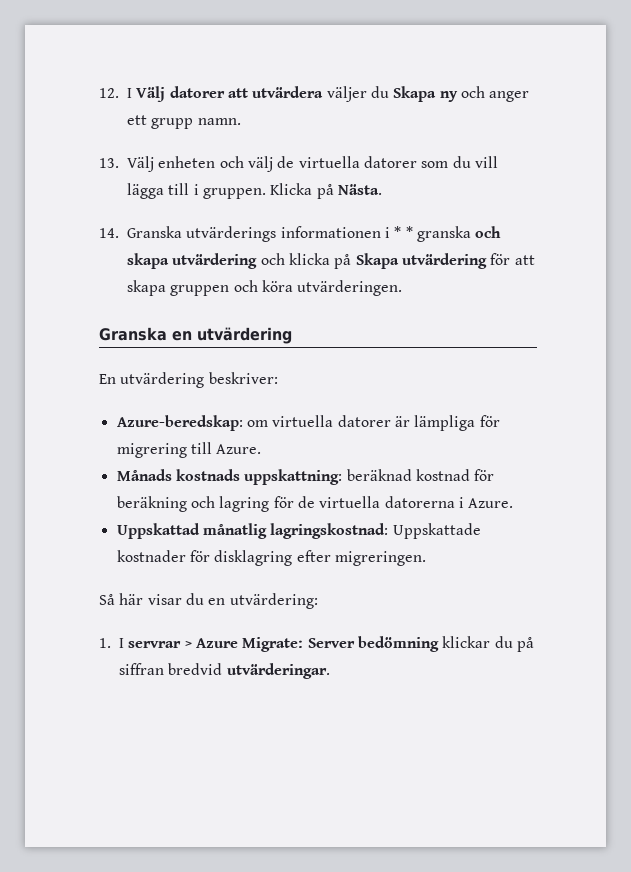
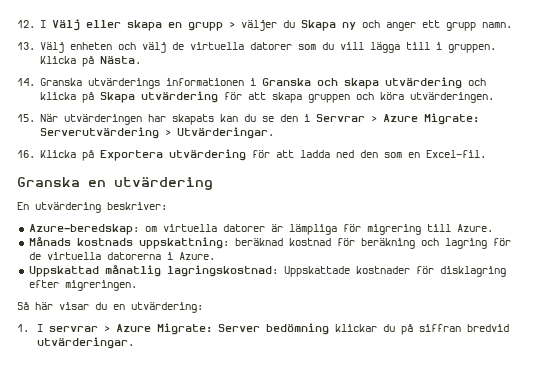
[169,86,324,98] datorer att utvärdera -> [86,20,236,31] eller skapa en grupp >
[394,226,471,242] * * granska -> [262,78,312,86] Granska
(403, 288) none -> [17,113,480,125] [40,127,275,139] [17,149,487,161] // 15. När utvärderingen har skapats kan du se den i Servrar > Azure Migrate: Serverutvärdering > Utvärderingar. // 16. Klicka på Exportera utvärdering för att ladda ned den som en Excel-fil.

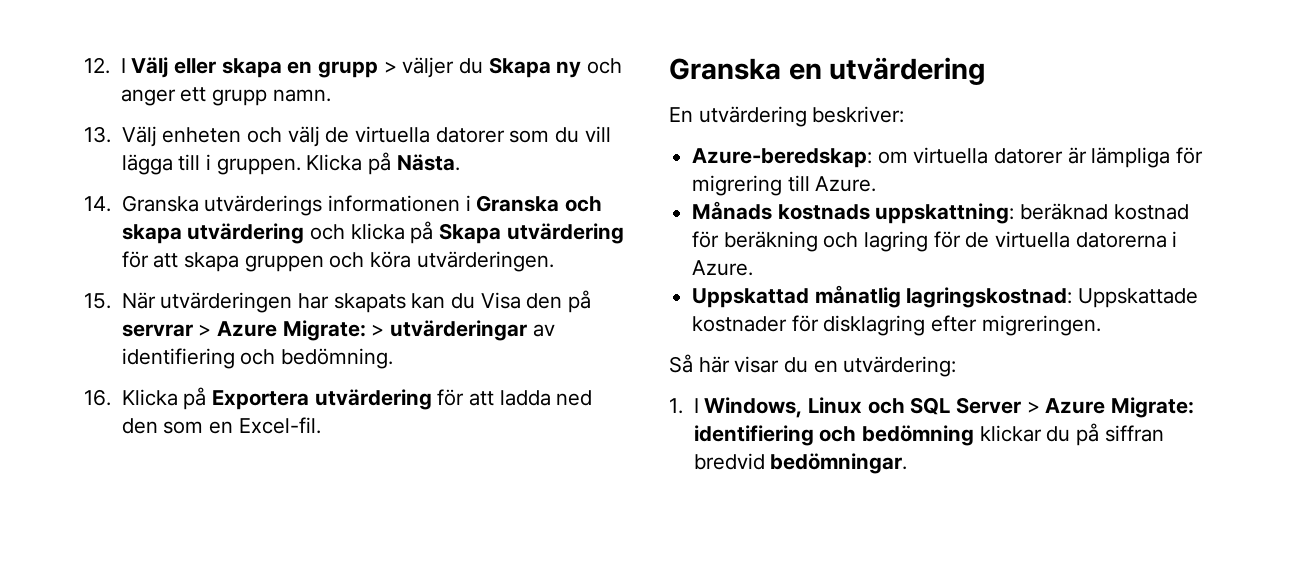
[262,113,480,125] [40,127,275,139] se den i Servrar > Azure Migrate: Serverutvärdering > Utvärderingar. -> [480,290,591,313] [121,320,555,341] [121,348,393,369] Visa den på servrar > Azure Migrate: > utvärderingar av identifiering och bedömning.
[48,323,260,335] servrar > Azure Migrate: Server -> [704,397,1194,418] [693,425,857,446] Windows, Linux och SQL Server > Azure Migrate: identifiering och
[36,337,134,349] utvärderingar. -> [770,453,908,474] bedömningar.

